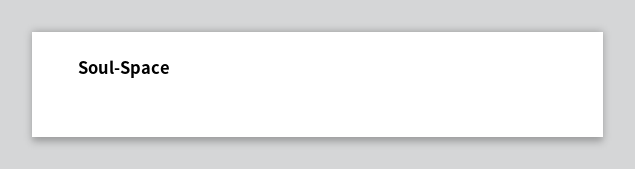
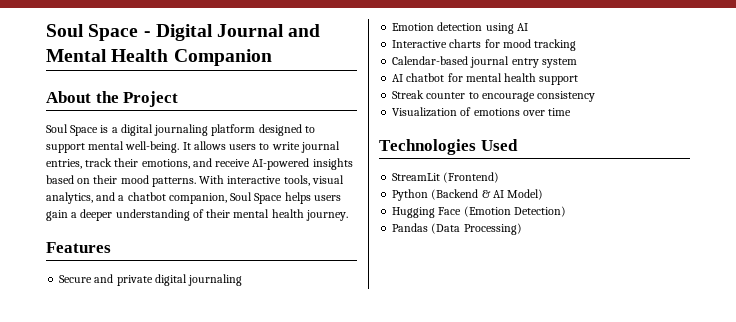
[78,60,170,78] Soul-Space -> [46,24,321,41] [46,49,272,66] [46,91,179,107] [46,124,315,136] [46,141,340,153] [46,158,353,170] [46,175,344,187] [46,192,341,204] [46,209,348,221] [46,242,111,253] [59,274,243,286] [392,22,528,34] [392,39,577,51] [392,56,577,68] [392,73,579,85] [392,90,596,102] [392,107,572,117] [379,139,518,155] [392,172,500,183] [392,189,544,201] [392,206,566,218] [392,223,522,235] Soul Space - Digital Journal and Mental Health Companion // About the Project // Soul Space is a digital journaling platform designed to support mental well-being. It allows users to write journal entries, track their emotions, and receive AI-powered insights based on their mood patterns. With interactive tools, visual analytics, and a chatbot companion, Soul Space helps users gain a deeper understanding of their mental health journey. // Features // Secure and private digital journaling // Emotion detection using AI // Interactive charts for mood tracking // Calendar-based journal entry system // AI chatbot for mental health support // Streak counter to encourage consistency // Visualization of emotions over time // Technologies Used // StreamLit (Frontend) // Python (Backend & AI Model) // Hugging Face (Emotion Detection) // Pandas (Data Processing)

